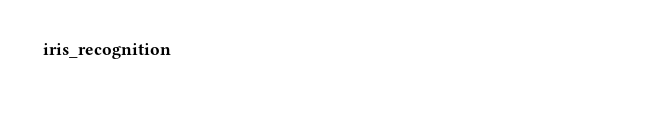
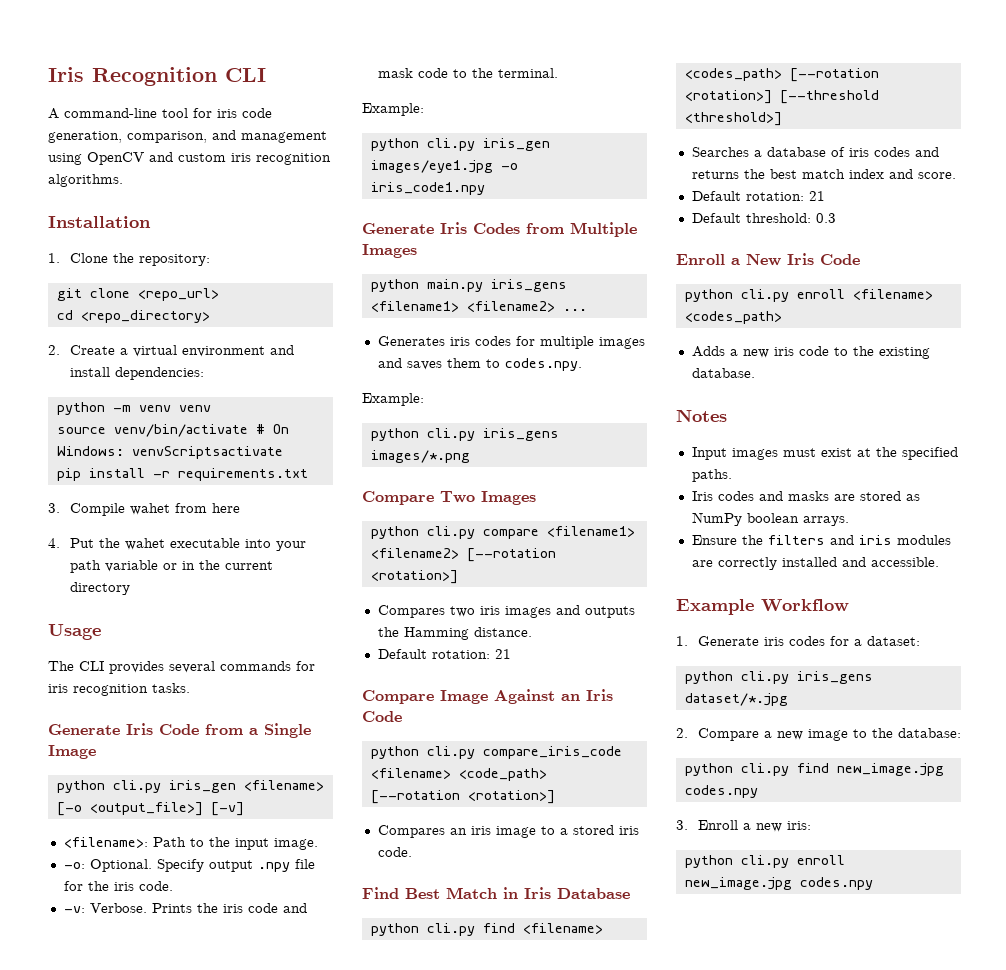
[43,43,171,59] iris_recognition -> [48,67,266,86] [48,108,272,119] [48,130,327,143] [48,152,331,165] [48,174,123,187] [48,216,151,228] [48,253,210,266] [56,288,219,301] [56,310,210,323] [48,345,294,357] [69,367,204,380] [56,402,211,415] [56,424,289,437] [56,446,283,459] [56,468,308,481] [48,503,240,516] [48,538,306,551] [69,560,273,573] [69,582,130,595] [48,624,101,640] [48,661,315,674] [48,683,190,696] [48,723,311,738] [48,745,96,759] [56,780,324,793] [56,802,244,816] [63,837,318,850] [63,859,315,872] [63,881,173,891] [63,903,307,913] [377,68,558,78] [362,103,424,116] [370,138,550,151] [370,160,518,173] [370,182,485,195] [362,222,637,237] [362,244,417,258] [370,279,567,292] [370,301,587,312] [377,336,645,349] [377,358,582,371] [362,393,424,406] [370,428,559,441] [370,450,470,463] [362,491,536,505] [370,526,635,539] [370,548,556,562] [370,570,458,584] [377,605,635,618] [377,627,532,640] [377,649,511,659] [362,689,613,704] [362,711,402,722] [370,746,622,759] [370,768,547,781] [370,790,555,804] [377,825,639,838] [377,847,412,857] [362,887,630,899] [370,923,603,936] [684,68,879,82] [684,90,879,104] [684,112,782,126] [691,147,939,157] [691,169,956,179] [691,191,825,201] [691,213,836,223] [676,253,860,266] [684,289,933,302] [684,311,782,324] [691,346,930,359] [691,368,755,378] [676,409,727,422] [691,447,958,460] [691,469,732,482] [691,491,920,501] [691,512,849,526] [691,535,951,545] [691,557,939,570] [676,599,849,615] [676,636,920,646] [684,671,873,684] [684,693,788,706] [676,728,961,741] [684,763,944,776] [684,785,758,798] [676,820,811,832] [684,855,845,868] [684,877,873,890] Iris Recognition CLI // A command-line tool for iris code generation, comparison, and management using OpenCV and custom iris recognition algorithms. // Installation // 1. Clone the repository: // git clone <repo_url> // cd <repo_directory> // 2. Create a virtual environment and install dependencies: // python -m venv venv // source venv/bin/activate # On Windows: venvScriptsactivate // pip install -r requirements.txt // 3. Compile wahet from here // 4. Put the wahet executable into your path variable or in the current directory // Usage // The CLI provides several commands for iris recognition tasks. // Generate Iris Code from a Single Image // python cli.py iris_gen <filename> [-o <output_file>] [-v] // <filename>: Path to the input image. // -o: Optional. Specify output .npy file for the iris code. // -v: Verbose. Prints the iris code and mask code to the terminal. // Example: // python cli.py iris_gen images/eye1.jpg -o iris_code1.npy // Generate Iris Codes from Multiple Images // python main.py iris_gens <filename1> <filename2> ... // Generates iris codes for multiple images and saves them to codes.npy. // Example: // python cli.py iris_gens images/*.png // Compare Two Images // python cli.py compare <filename1> <filename2> [--rotation <rotation>] // Compares two iris images and outputs the Hamming distance. // Default rotation: 21 // Compare Image Against an Iris Code // python cli.py compare_iris_code <filename> <code_path> [--rotation <rotation>] // Compares an iris image to a stored iris code. // Find Best Match in Iris Database // python cli.py find <filename> <codes_path> [--rotation <rotation>] [--threshold <threshold>] // Searches a database of iris codes and returns the best match index and score. // Default rotation: 21 // Default threshold: 0.3 // Enroll a New Iris Code // python cli.py enroll <filename> <codes_path> // Adds a new iris code to the existing database. // Notes // Input images must exist at the specified paths. // Iris codes and masks are stored as NumPy boolean arrays. // Ensure the filters and iris modules are correctly installed and accessible. // Example Workflow // 1. Generate iris codes for a dataset: // python cli.py iris_gens dataset/*.jpg // 2. Compare a new image to the database: // python cli.py find new_image.jpg codes.npy // 3. Enroll a new iris: // python cli.py enroll new_image.jpg codes.npy

